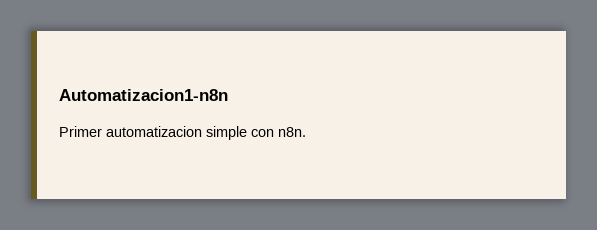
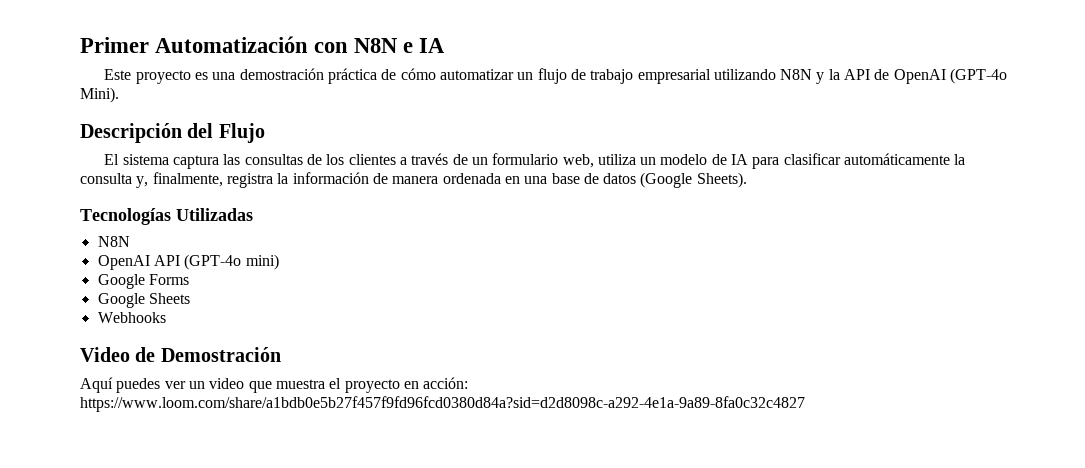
[59,89,228,101] [59,126,306,140] Automatizacion1-n8n // Primer automatizacion simple con n8n. -> [80,36,446,53] [104,68,1008,84] [80,87,119,103] [80,123,265,143] [104,153,966,169] [80,172,747,188] [80,208,253,225] [97,236,130,247] [97,254,279,270] [97,274,189,289] [97,293,190,308] [97,312,166,323] [80,347,281,362] [80,377,469,393] [80,396,805,412] Primer Automatización con N8N e IA // Este proyecto es una demostración práctica de cómo automatizar un flujo de trabajo empresarial utilizando N8N y la API de OpenAI (GPT-4o Mini). // Descripción del Flujo // El sistema captura las consultas de los clientes a través de un formulario web, utiliza un modelo de IA para clasificar automáticamente la consulta y, finalmente, registra la información de manera ordenada en una base de datos (Google Sheets). // Tecnologías Utilizadas // N8N // OpenAI API (GPT-4o mini) // Google Forms // Google Sheets // Webhooks // Video de Demostración // Aquí puedes ver un video que muestra el proyecto en acción: https://www.loom.com/share/a1bdb0e5b27f457f9fd96fcd0380d84a?sid=d2d8098c-a292-4e1a-9a89-8fa0c32c4827

